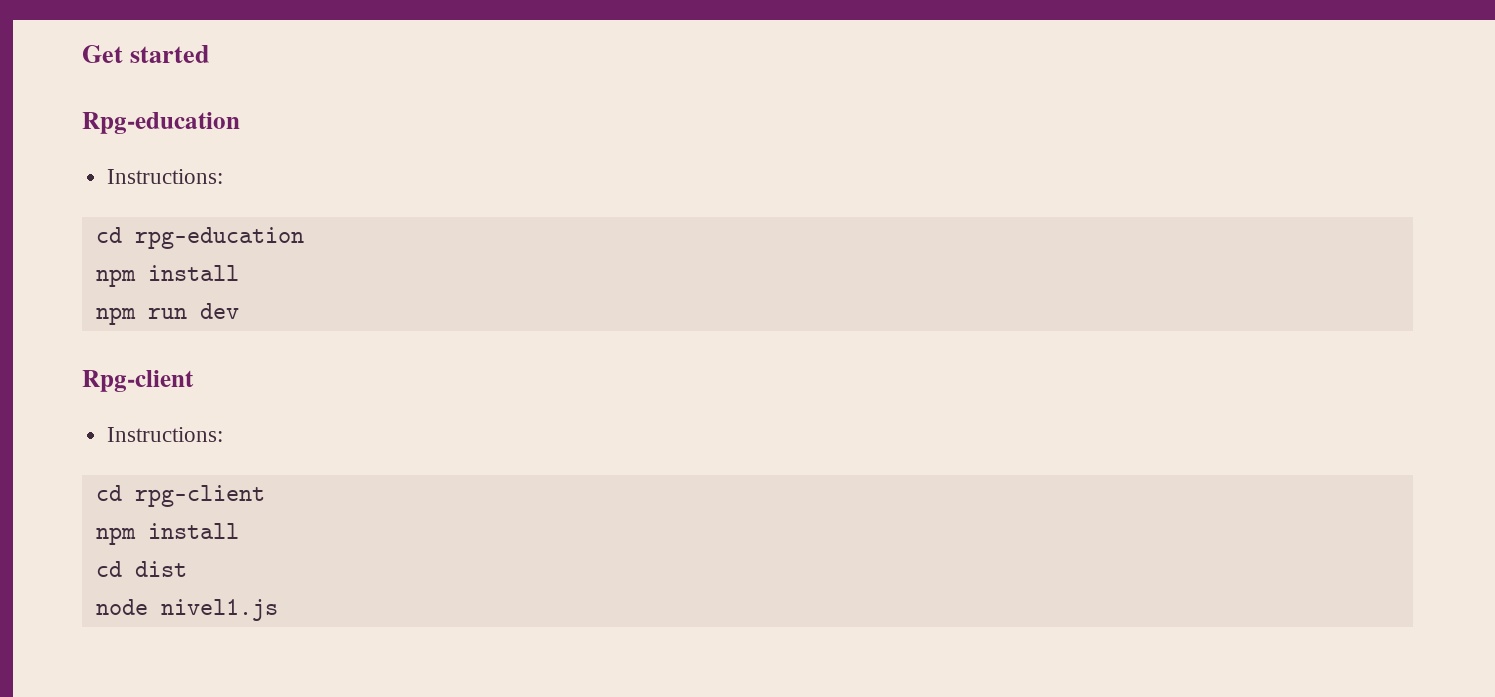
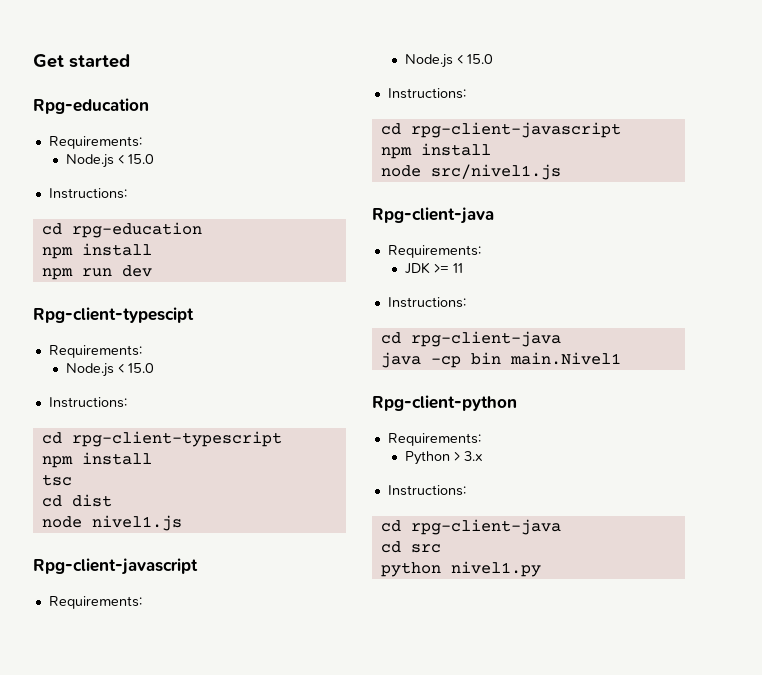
(240, 123) none -> [48,136,142,149] [65,154,154,168] // Requirements: // Node.js < 15.0
[82,370,194,392] [107,427,224,442] [95,485,265,507] [95,523,239,545] Rpg-client // Instructions: // cd rpg-client // npm install -> [33,307,194,323] [48,345,142,358] [65,363,154,377] [48,397,127,408] [41,431,282,447] [41,452,152,468] [41,474,72,486] Rpg-client-typescipt // Requirements: // Node.js < 15.0 // Instructions: // cd rpg-client-typescript // npm install // tsc
(278, 610) none -> [33,558,198,575] [48,596,142,609] [404,54,493,68] [387,88,466,99] [380,122,621,138] [380,143,491,159] [380,164,561,180] [372,207,494,224] [387,245,481,258] [404,262,463,274] [387,297,466,308] [380,331,561,347] [380,352,621,368] [372,395,517,411] [387,433,481,446] [404,451,483,465] [387,485,466,496] [380,519,561,535] [380,541,441,553] [380,561,541,577] // Rpg-client-javascript // Requirements: // Node.js < 15.0 // Instructions: // cd rpg-client-javascript // npm install // node src/nivel1.js // Rpg-client-java // Requirements: // JDK >= 11 // Instructions: // cd rpg-client-java // java -cp bin main.Nivel1 // Rpg-client-python // Requirements: // Python > 3.x // Instructions: // cd rpg-client-java // cd src // python nivel1.py

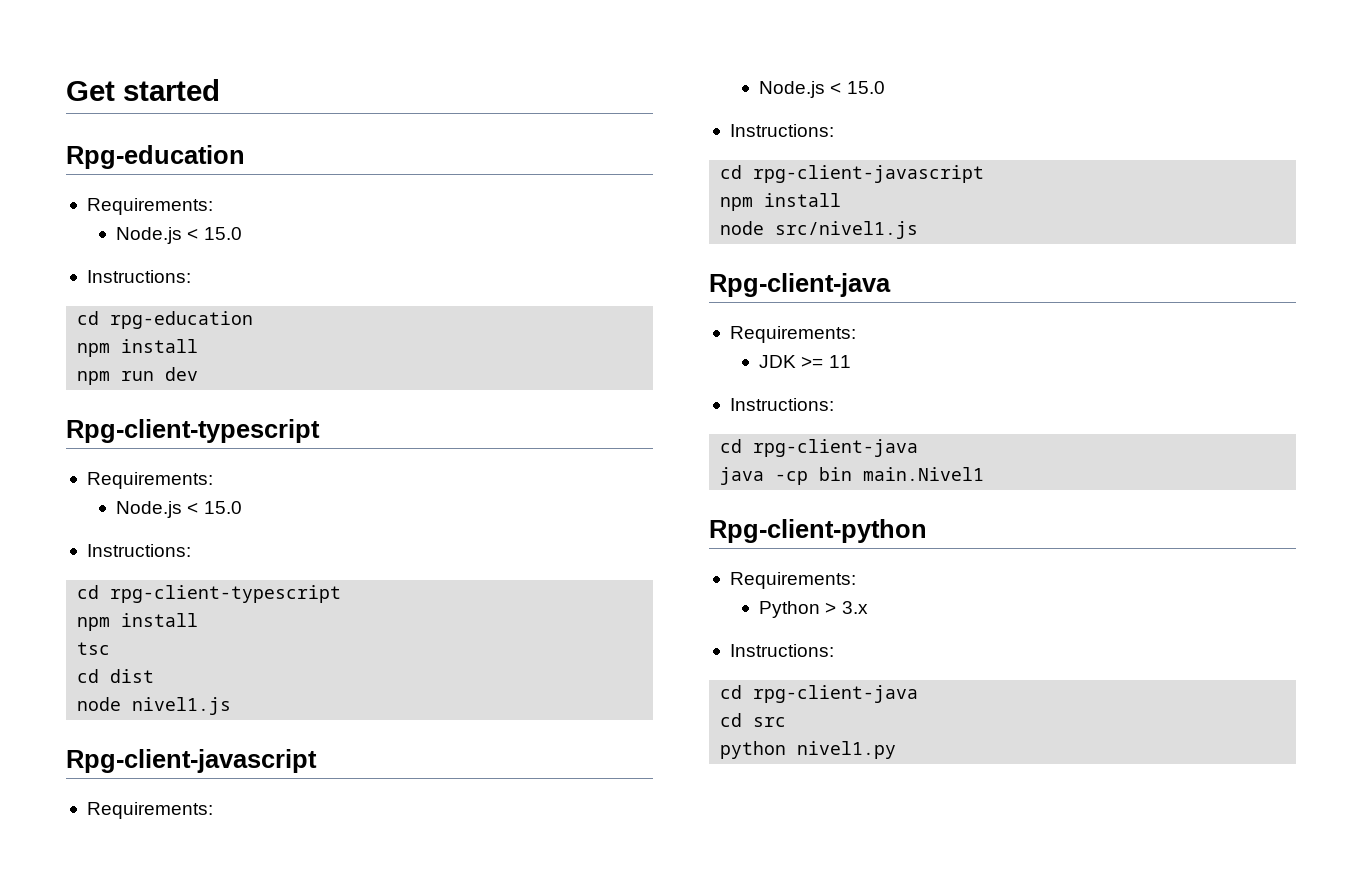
[33,307,194,323] Rpg-client-typescipt -> [66,419,320,443] Rpg-client-typescript

